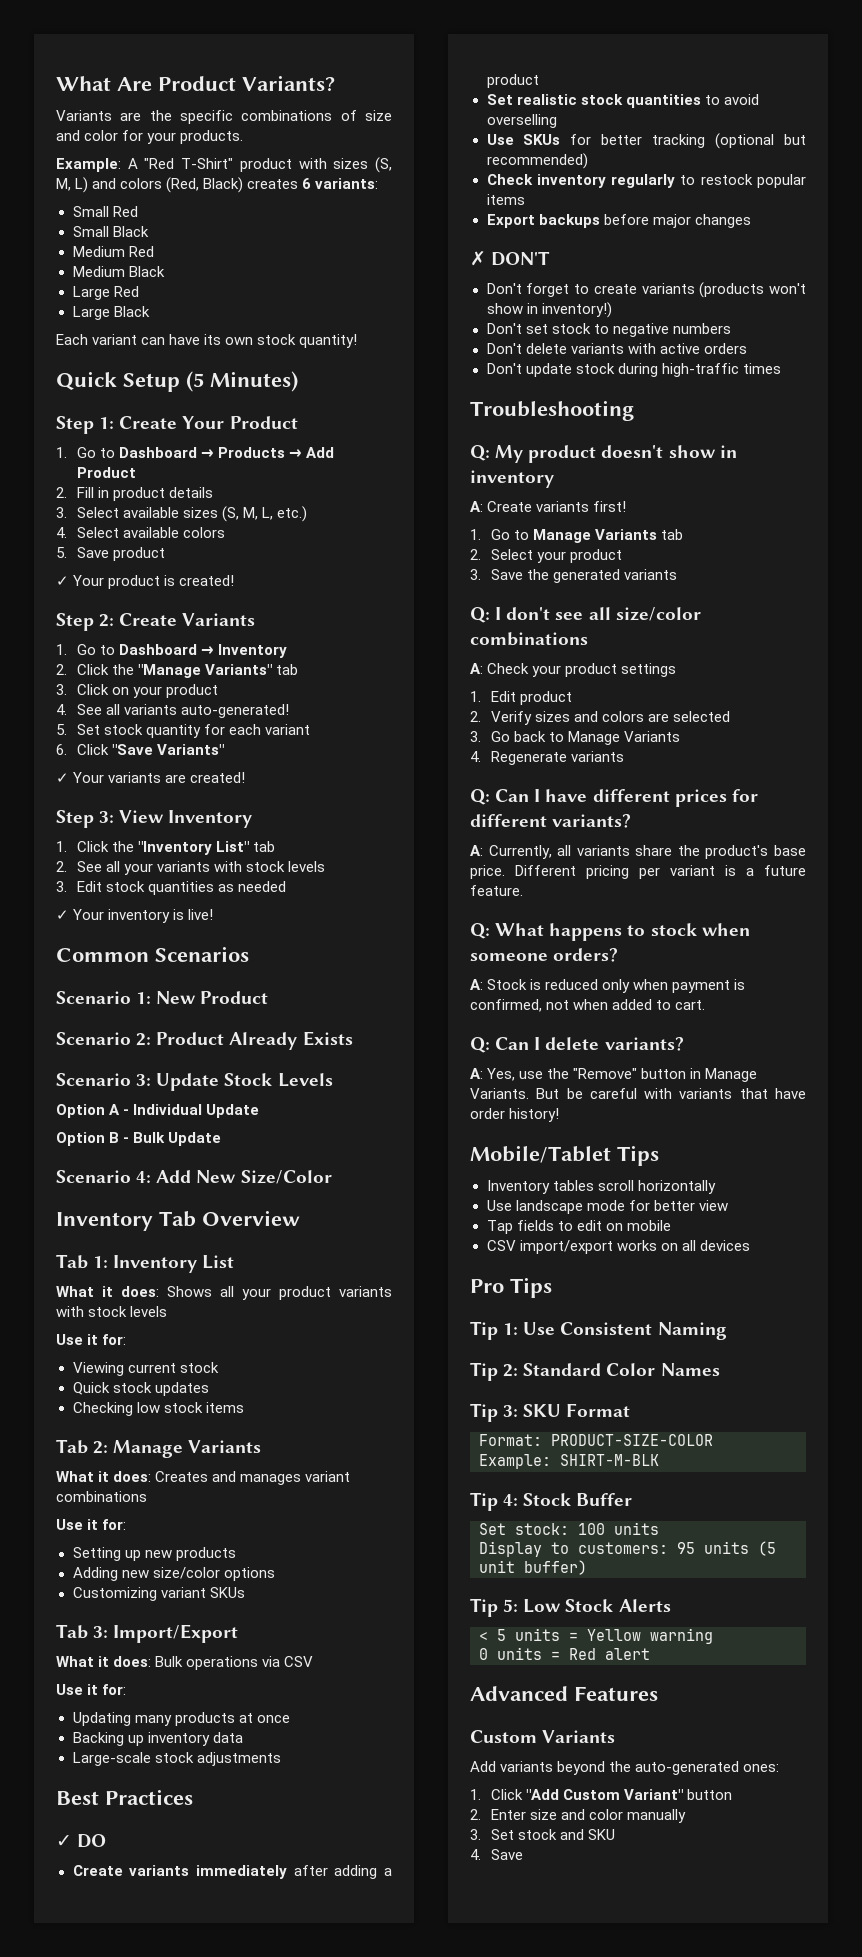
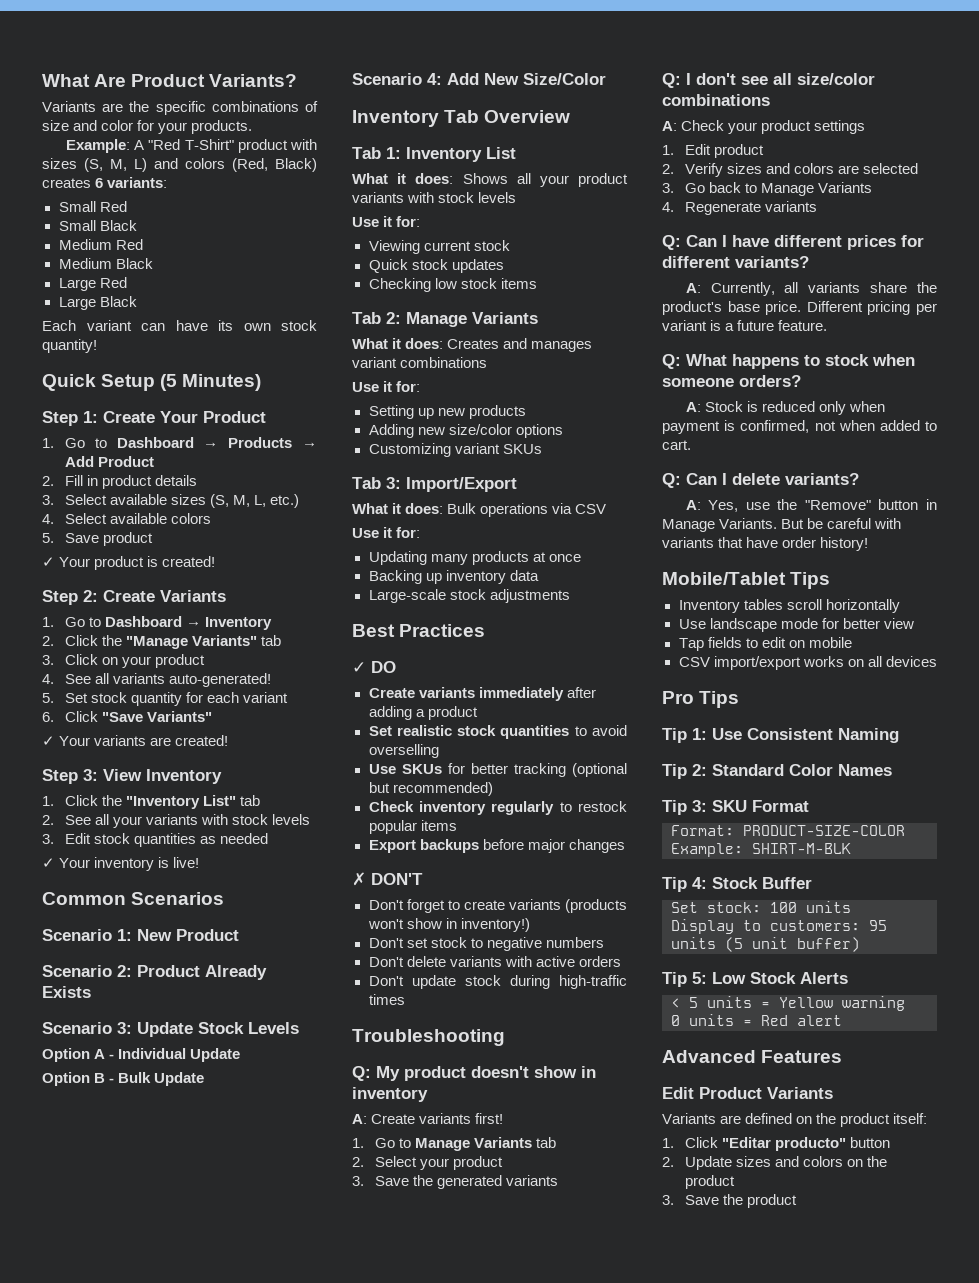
[470,1730,616,1743] [470,1761,780,1775] [470,1789,683,1800] Custom Variants // Add variants beyond the auto-generated ones: // 1. Click "Add Custom Variant" -> [662,1087,833,1099] [662,1113,928,1127] [662,1137,847,1151] Edit Product Variants // Variants are defined on the product itself: // 1. Click "Editar producto"
[490,1809,687,1823] [470,1829,615,1840] [470,1849,523,1860] Enter size and color manually // 3. Set stock and SKU // 4. Save -> [685,1156,888,1170] [685,1175,736,1189] [662,1194,798,1208] Update sizes and colors on the product // 3. Save the product

